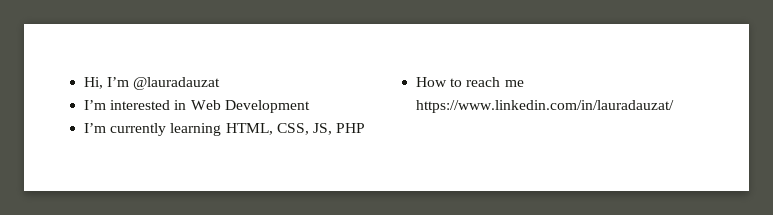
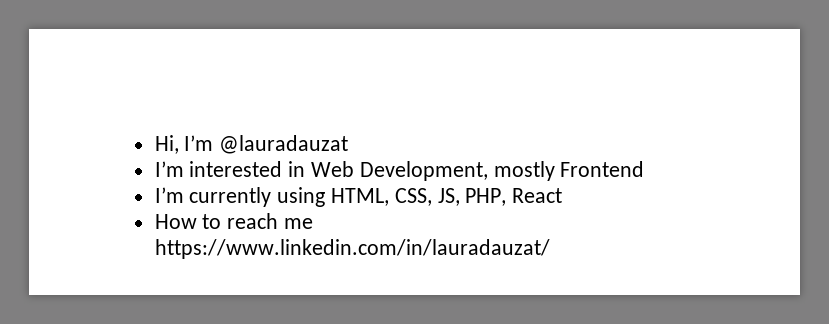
[224,100,310,113] Development -> [359,161,645,181] Development, mostly Frontend
[170,123,222,136] learning -> [277,187,326,207] using
[336,123,366,133] PHP -> [465,188,563,206] PHP, React

